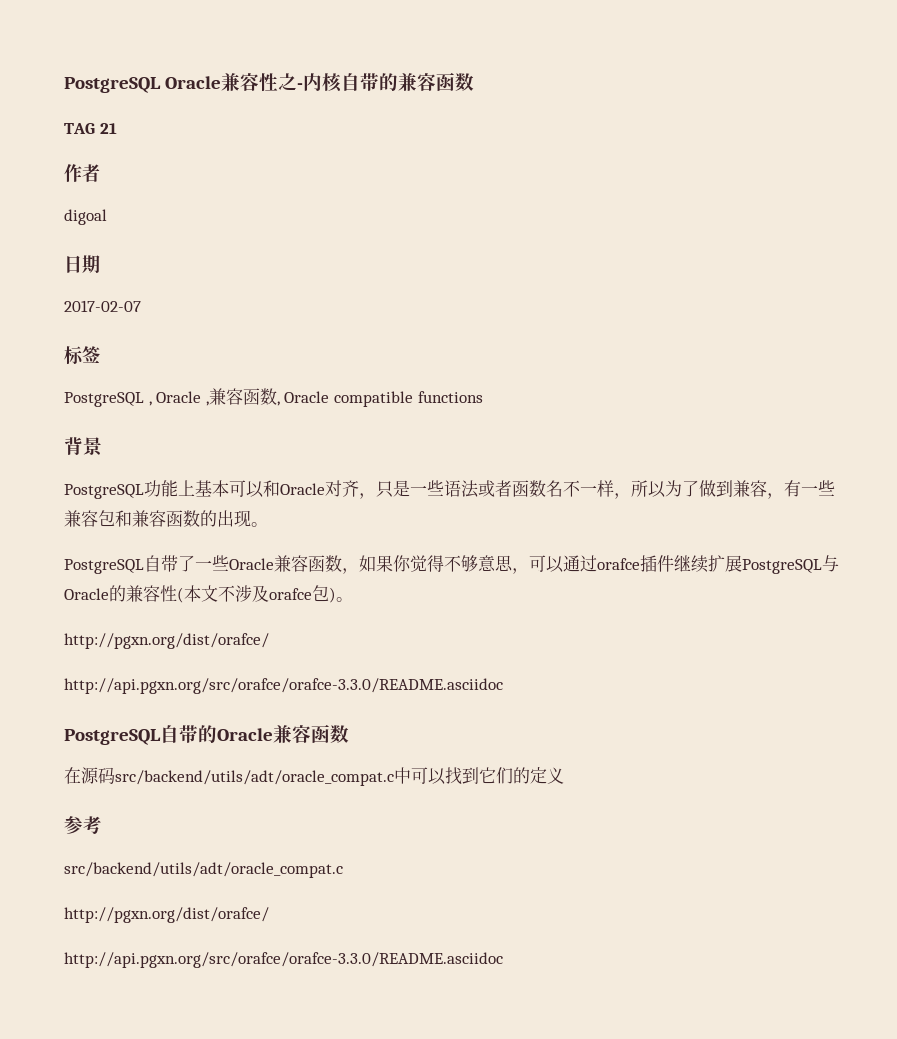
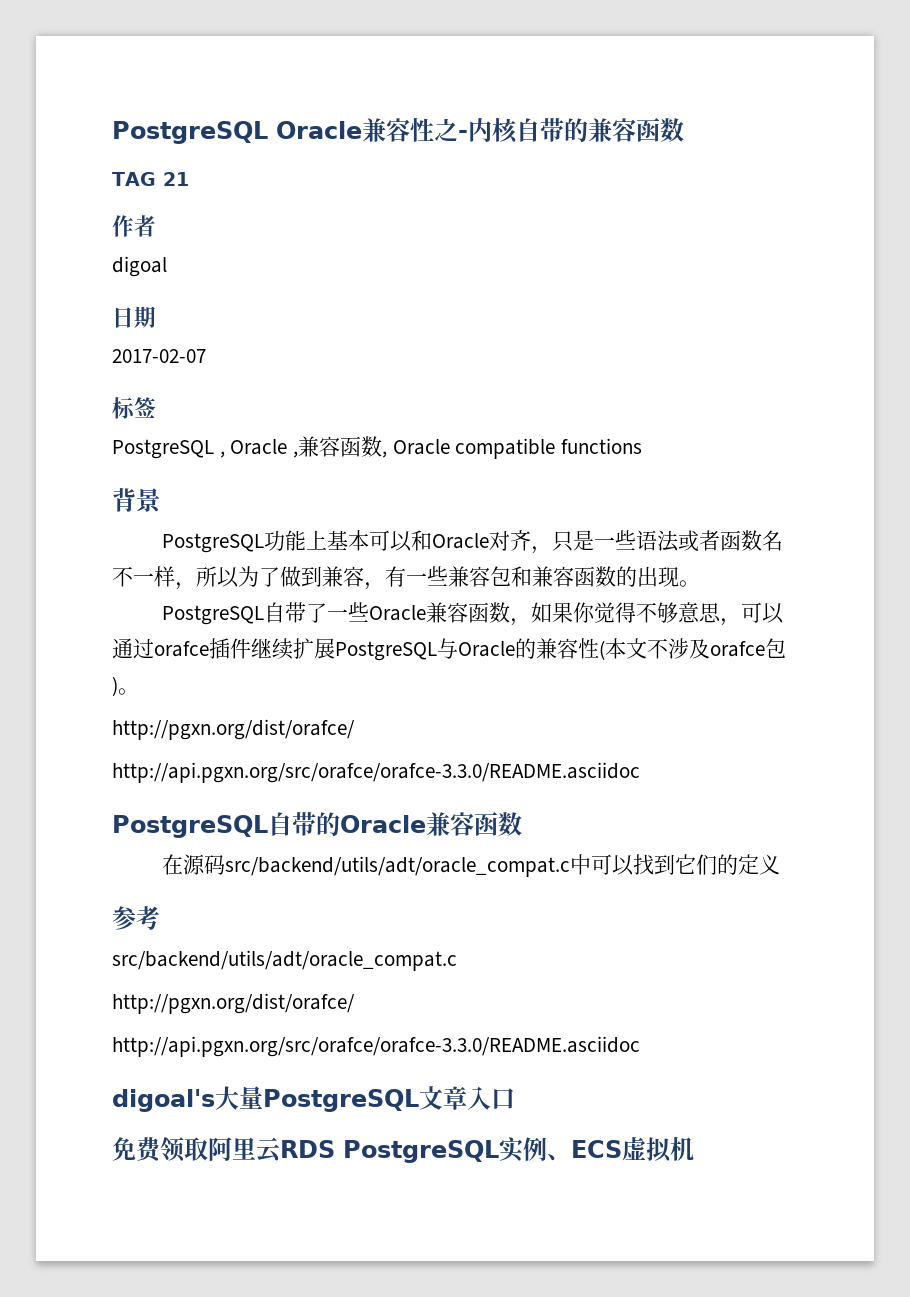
(503, 960) none -> [112,1086,515,1112] [112,1137,694,1163] // digoal's大量PostgreSQL文章入口 // 免费领取阿里云RDS PostgreSQL实例、ECS虚拟机

